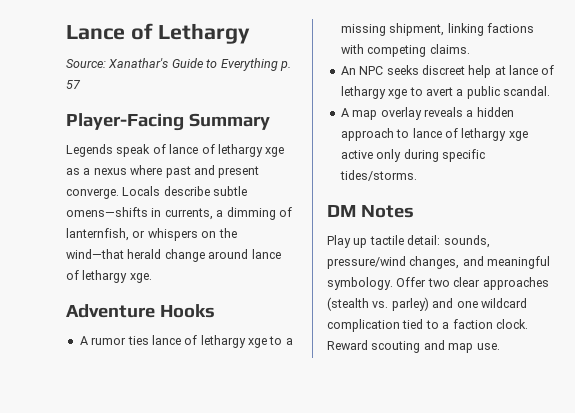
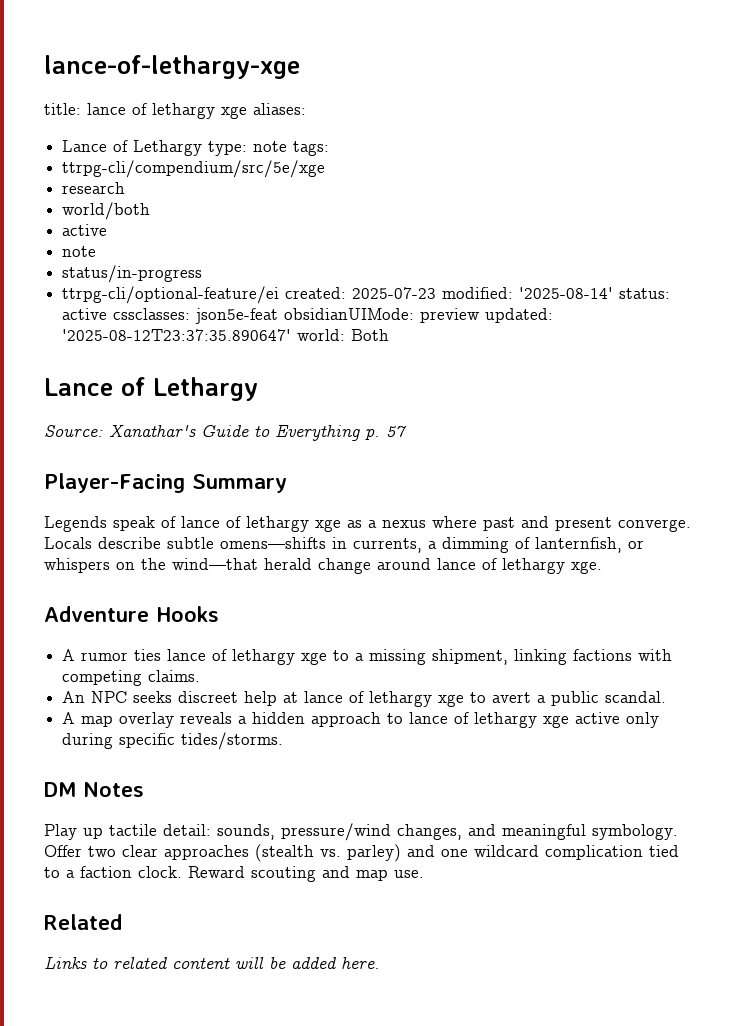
(66, 32) none -> [44,55,300,79] [44,103,306,119] [62,140,330,156] [62,160,326,178] [62,182,126,194] [62,202,151,220] [62,224,108,236] [62,246,97,257] [62,265,203,283] [62,286,671,304] [62,308,554,324] [62,329,390,341] lance-of-lethargy-xge // title: lance of lethargy xge aliases: // Lance of Lethargy type: note tags: // ttrpg-cli/compendium/src/5e/xge // research // world/both // active // note // status/in-progress // ttrpg-cli/optional-feature/ei created: 2025-07-23 modified: '2025-08-14' status: active cssclasses: json5e-feat obsidianUIMode: preview updated: '2025-08-12T23:37:35.890647' world: Both //
(500, 346) none -> [44,914,122,930] [44,956,380,969] // Related // Links to related content will be added here.

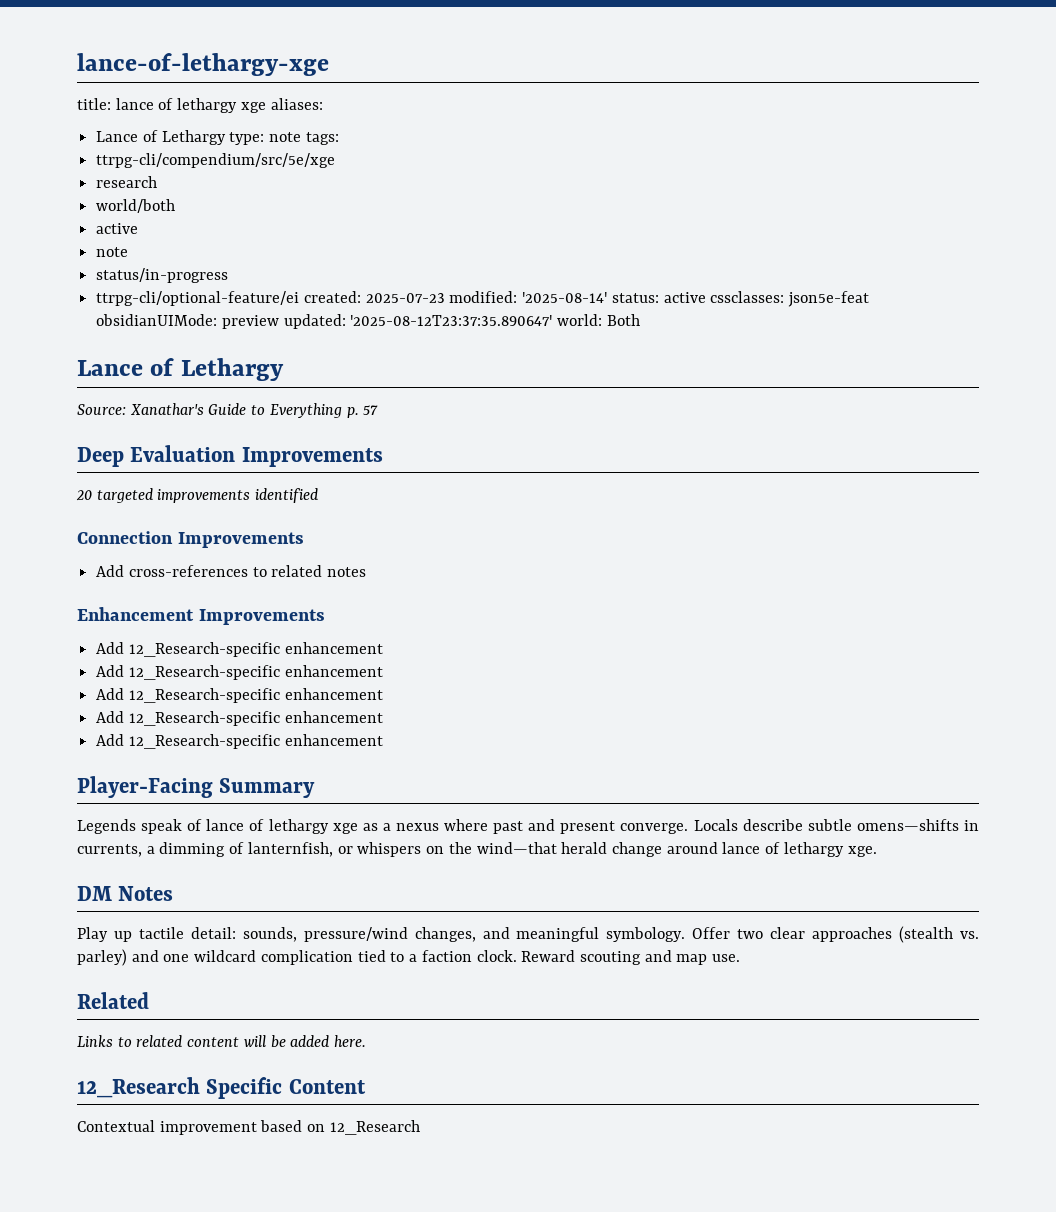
(407, 431) none -> [77,445,383,467] [76,488,320,503] [77,531,304,548] [96,565,367,577] [77,607,325,625] [96,642,383,657] [96,665,383,680] [96,688,383,703] [96,711,383,726] [96,734,383,749] // Deep Evaluation Improvements // 20 targeted improvements identified // Connection Improvements // Add cross-references to related notes // Enhancement Improvements // Add 12_Research-specific enhancement // Add 12_Research-specific enhancement // Add 12_Research-specific enhancement // Add 12_Research-specific enhancement // Add 12_Research-specific enhancement
[44,606,219,622] [62,649,673,665] [62,670,201,686] [62,691,667,707] [62,712,660,728] [62,732,284,750] // Adventure Hooks // A rumor ties lance of lethargy xge to a missing shipment, linking factions with competing claims. // An NPC seeks discreet help at lance of lethargy xge to avert a public scandal. // A map overlay reveals a hidden approach to lance of lethargy xge active only during specific tides/storms. -> (877, 851) none
(380, 963) none -> [77,1077,366,1099] [77,1120,420,1135] // 12_Research Specific Content // Contextual improvement based on 12_Research

